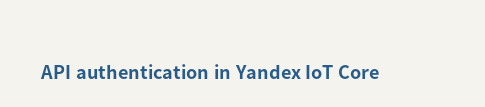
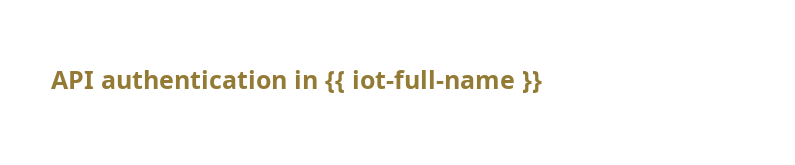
[234,64,380,79] Yandex IoT Core -> [325,70,542,94] {{ iot-full-name }}

